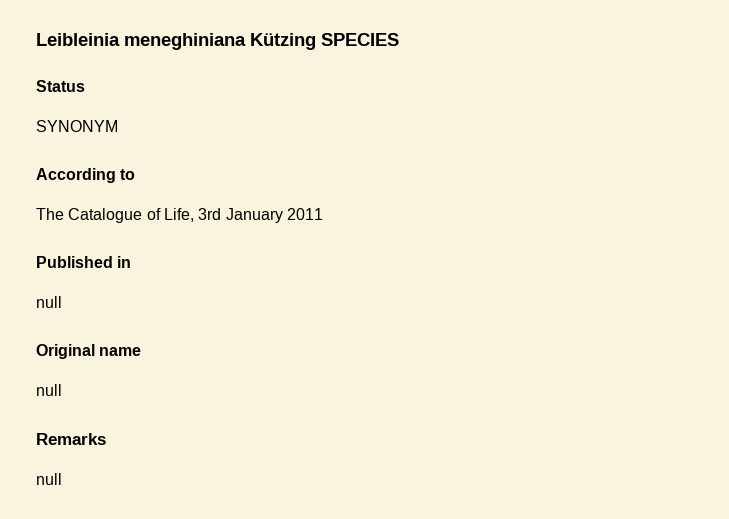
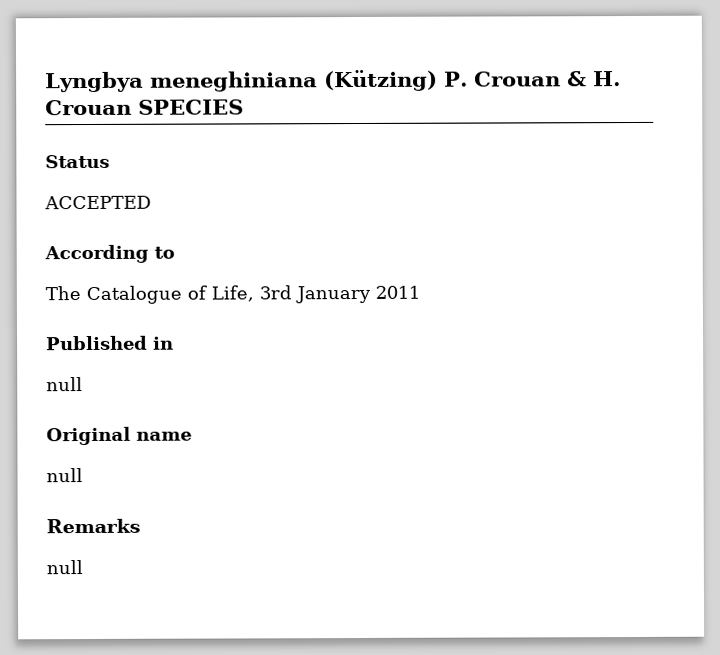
[36,33,316,50] Leibleinia meneghiniana Kützing -> [45,69,621,93] [45,99,132,116] Lyngbya meneghiniana (Kützing) P. Crouan & H. Crouan
[36,120,118,132] SYNONYM -> [44,195,151,210] ACCEPTED

